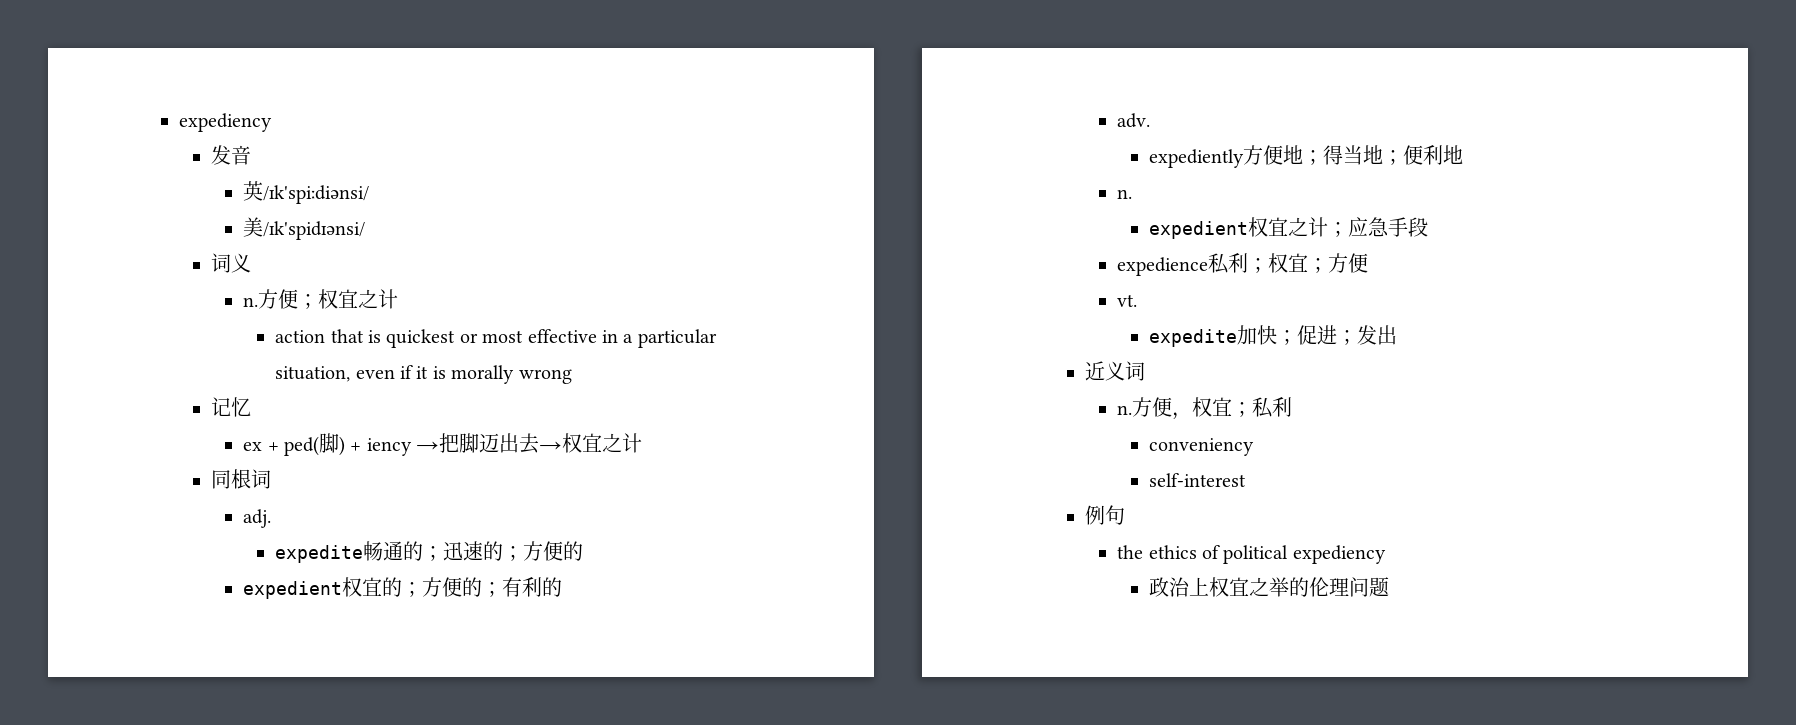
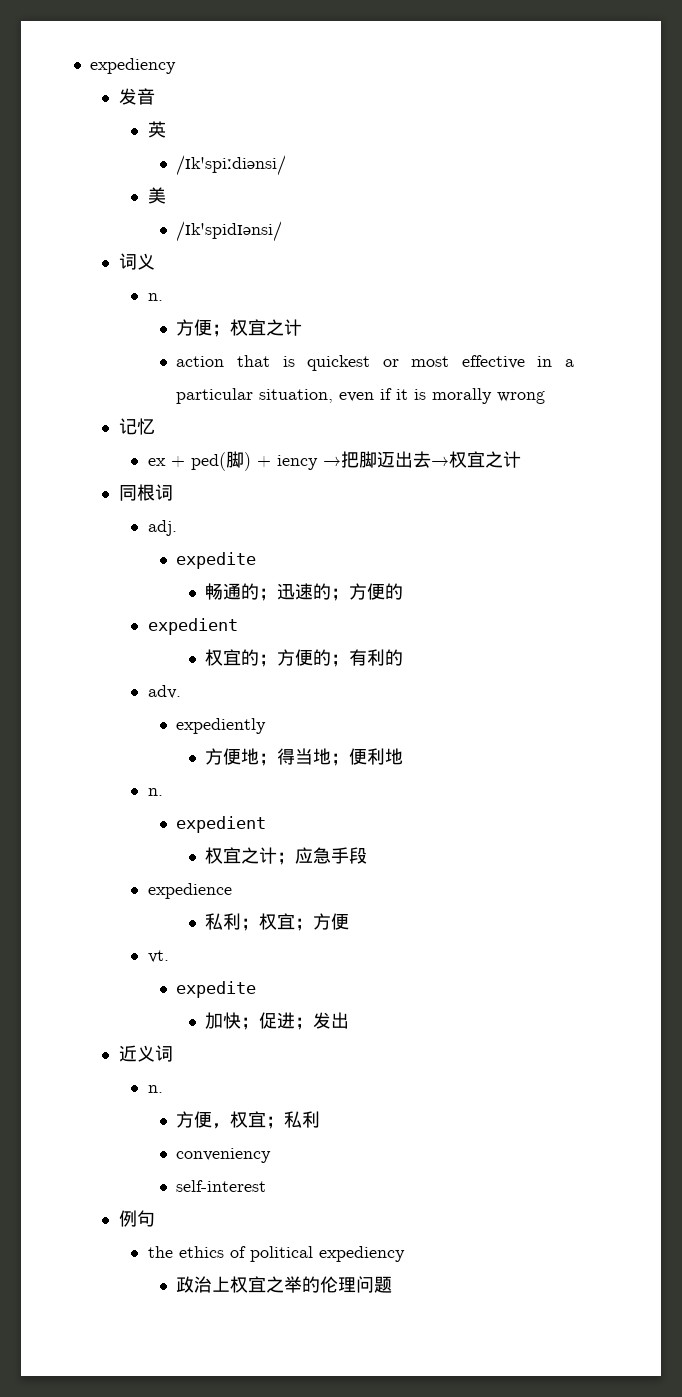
(264, 191) none -> (166, 129) //
(264, 227) none -> (166, 195) //
(259, 302) none -> (163, 297) //
(364, 554) none -> (257, 560) //
(343, 590) none -> (238, 626) //
(1245, 158) none -> (267, 726) //
(1249, 230) none -> (267, 824) //
(1209, 266) none -> (232, 891) //
(1238, 338) none -> (257, 989) //
(1133, 410) none -> (163, 1089) //

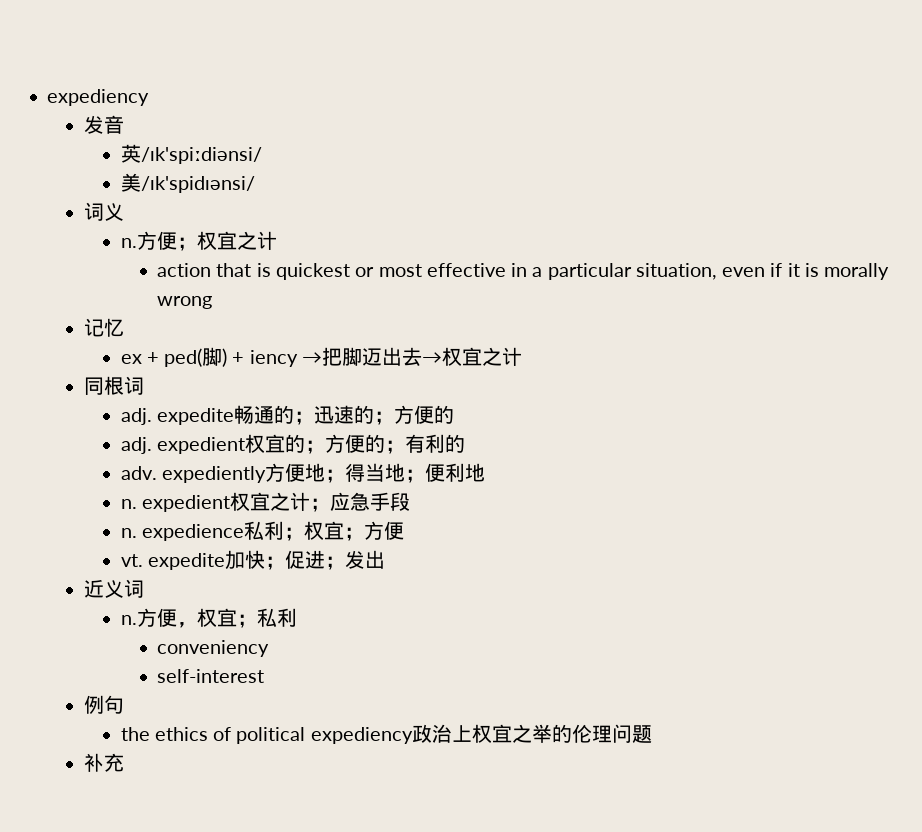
(166, 129) // -> (141, 153) none
(166, 195) // -> (141, 182) none
(163, 297) // -> (137, 243) none
[176,552,257,569] // expedite // -> [156,408,234,425] expedite
[147,618,238,635] expedient // -> [120,437,245,454] adj. expedient
(181, 692) // -> (157, 473) none
(267, 726) // -> (266, 474) none
[176,816,267,833] // expedient // -> [141,495,230,512] expedient
(368, 855) none -> [120,528,137,538] n.
(232, 891) // -> (244, 532) none
[176,981,257,998] // expedite // -> [147,553,225,570] expedite
(163, 1089) // -> (137, 620) none
(405, 1254) // -> (413, 735) none
(393, 1284) none -> [84,753,125,772] // 补充

